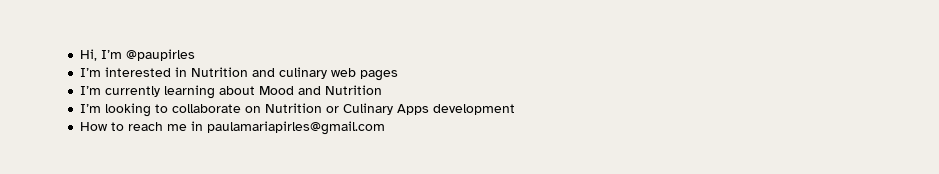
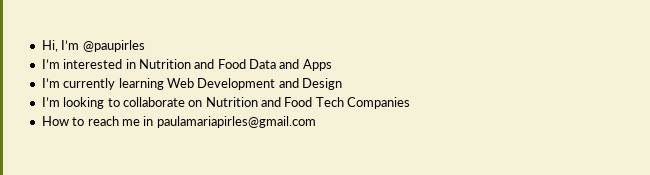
[279,67,399,81] culinary web pages -> [217,59,332,71] Food Data and Apps
[219,85,383,95] about Mood and Nutrition -> [166,78,342,90] Web Development and Design
[326,103,516,115] or Culinary Apps development -> [261,97,411,109] and Food Tech Companies

